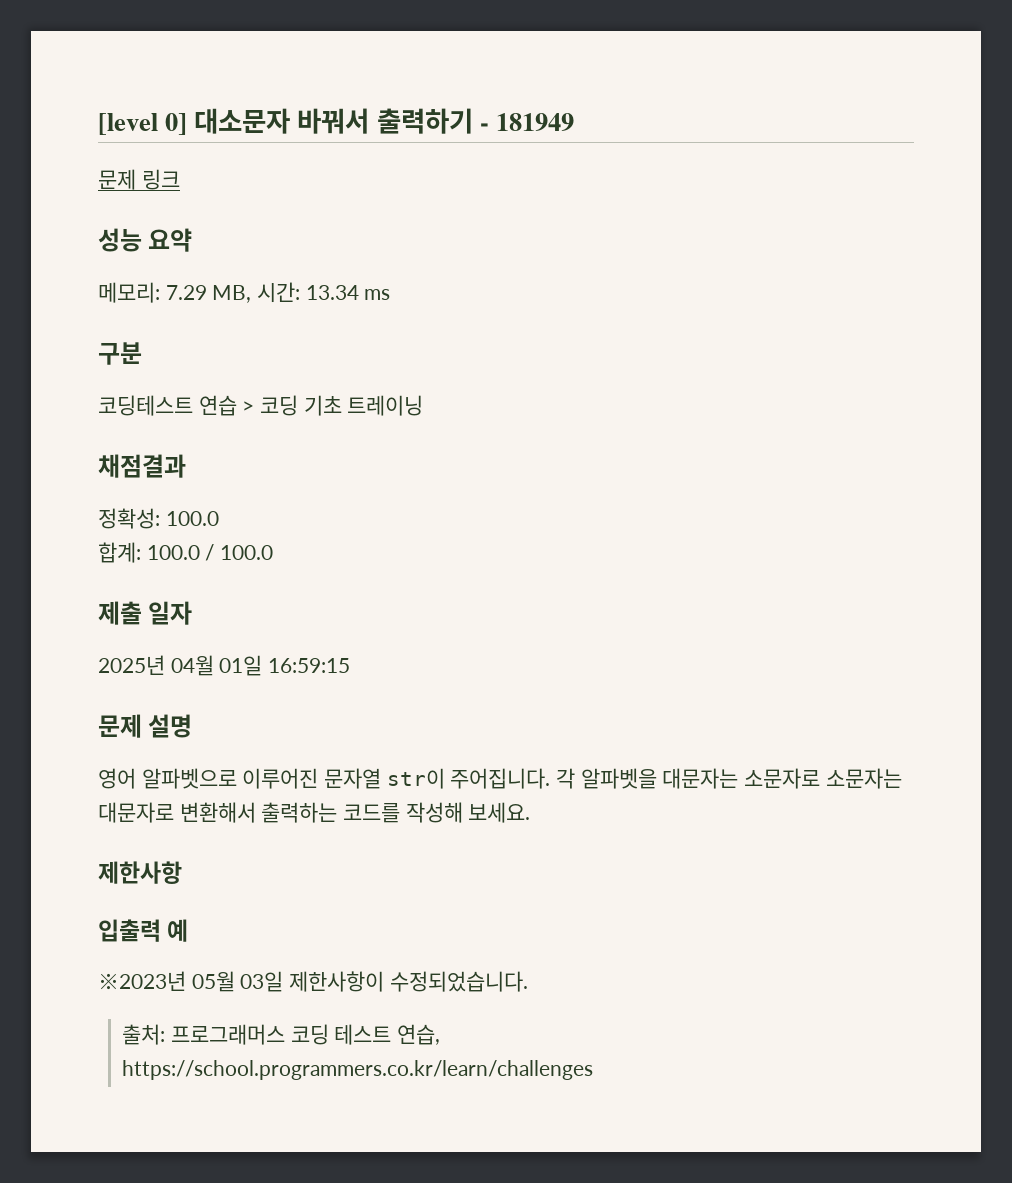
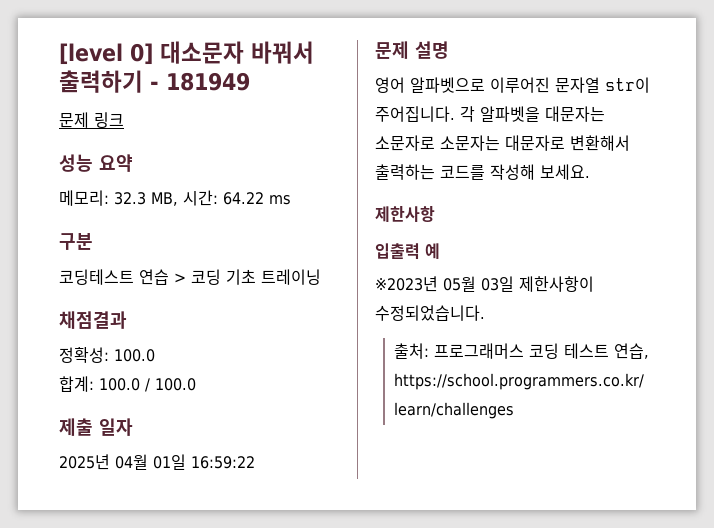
[165,285,207,300] 7.29 -> [114,192,146,205] 32.3
[305,285,359,300] 13.34 -> [223,192,264,205] 64.22
[268,658,351,673] 16:59:15 -> [191,456,255,469] 16:59:22

